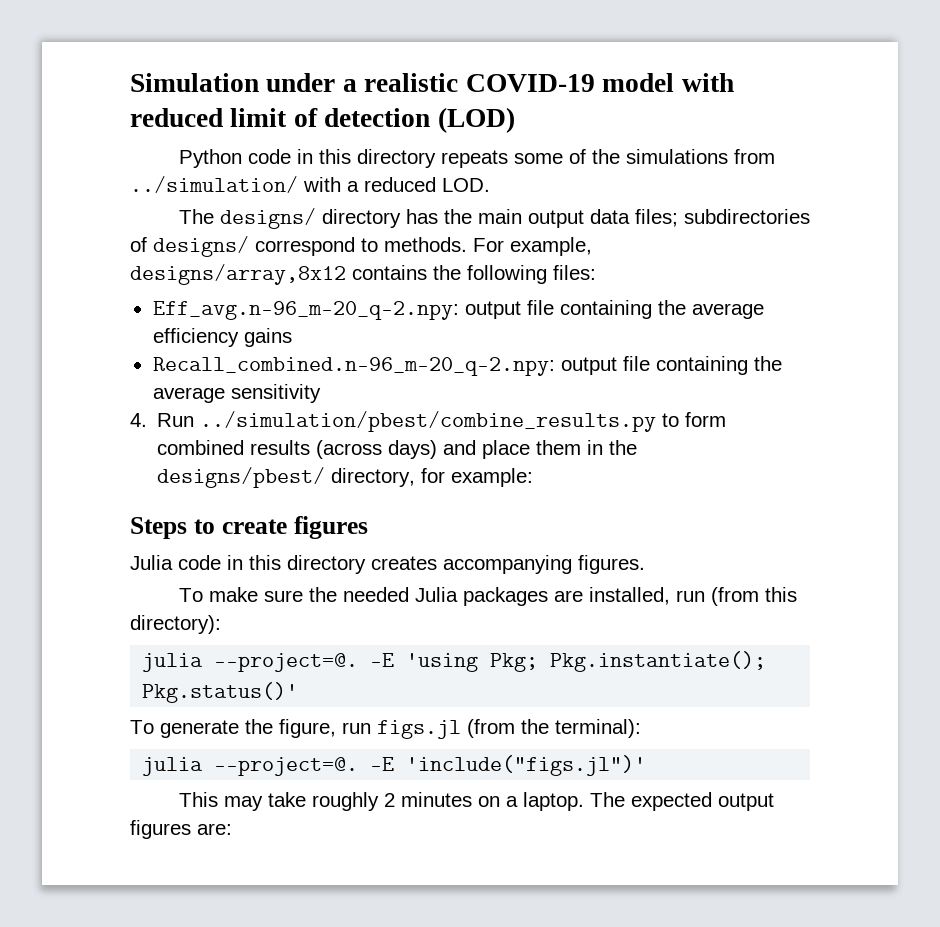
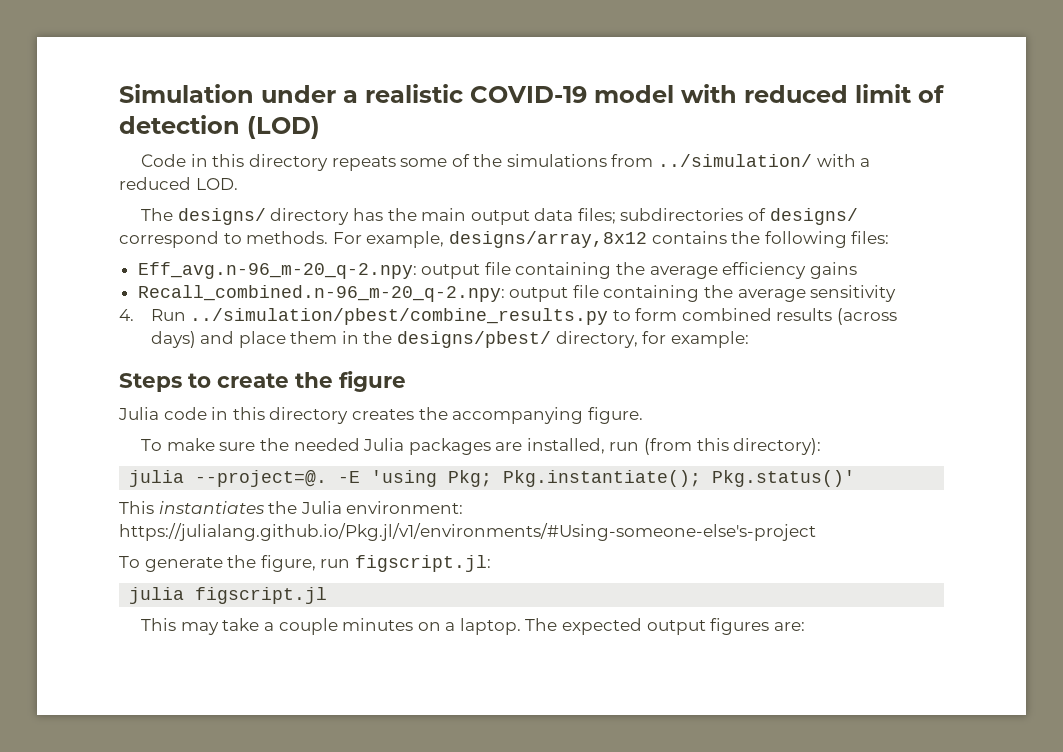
[178,149,291,168] Python code -> [141,154,187,167] Code
[293,516,368,539] figures -> [295,371,406,392] the figure
[443,555,645,574] accompanying figures. -> [418,407,643,424] the accompanying figure.
(299, 692) none -> [119,501,464,514] [119,523,816,541] // This instantiates the Julia environment: https://julialang.github.io/Pkg.jl/v1/environments/#Using-someone-else's-project
[377,719,641,739] [142,755,647,776] figs.jl (from the terminal): // julia --project=@. -E 'include("figs.jl")' -> [354,555,491,572] [129,587,328,604] figscript.jl: // julia figscript.jl
[311,792,395,811] roughly 2 -> [263,618,338,635] a couple

